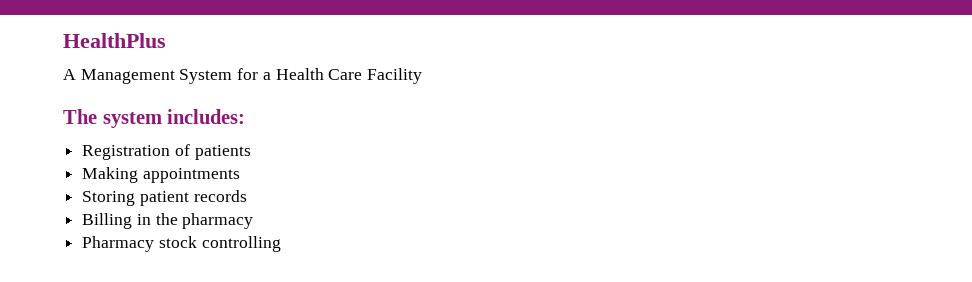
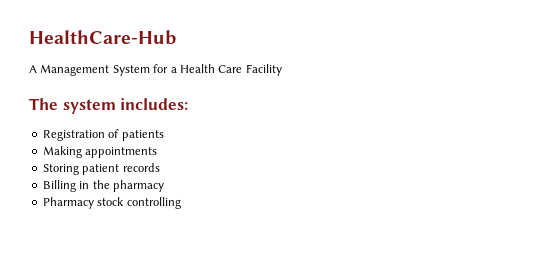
[63,33,166,48] HealthPlus -> [29,30,176,45] HealthCare-Hub

